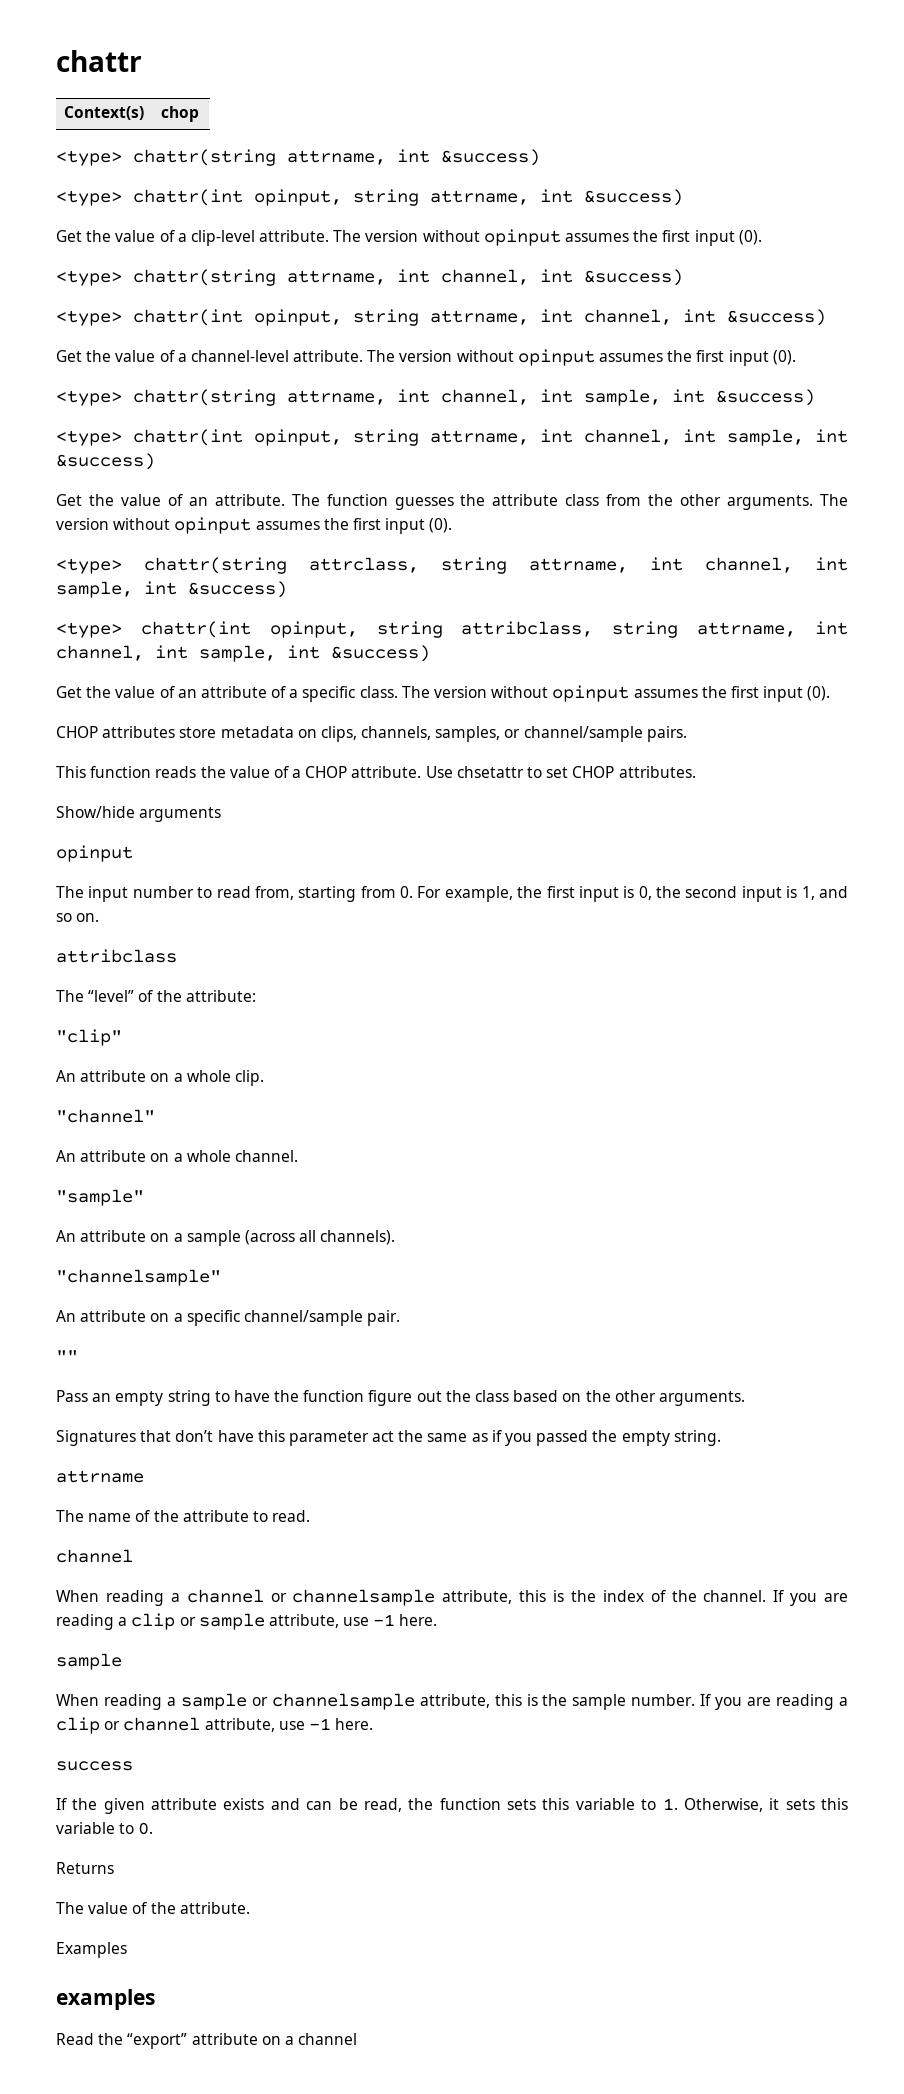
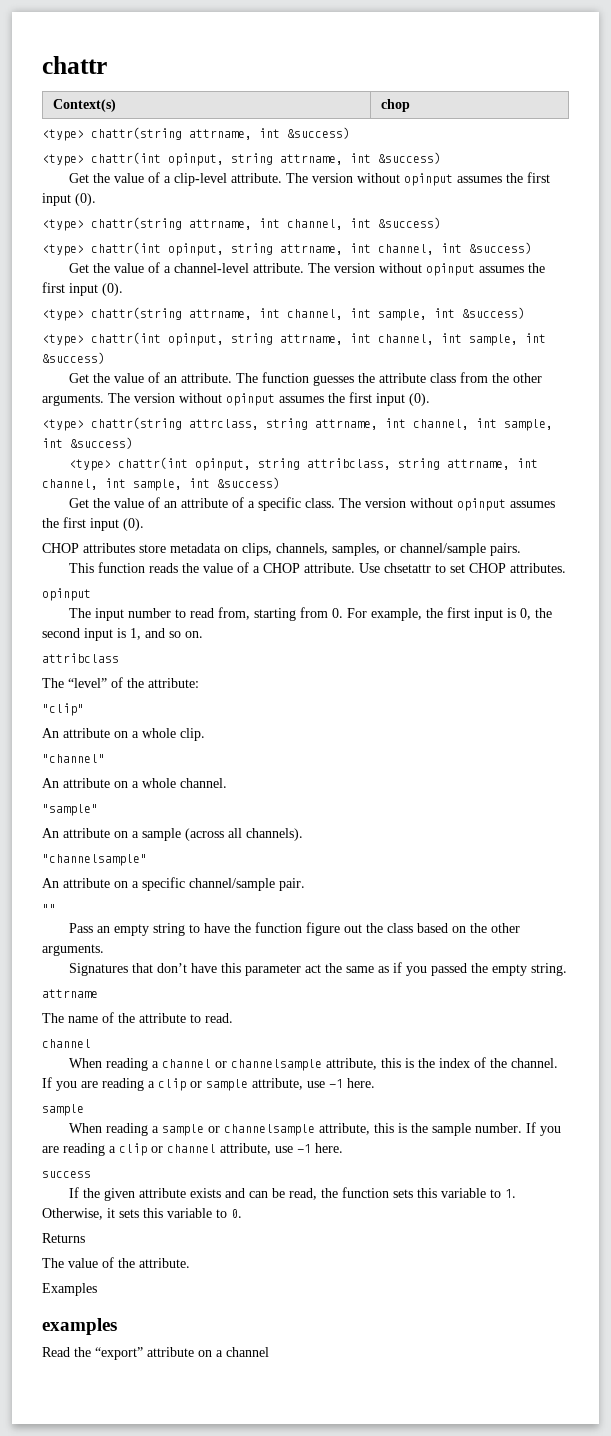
[56,806,222,822] // Show/hide arguments -> (566, 568) none

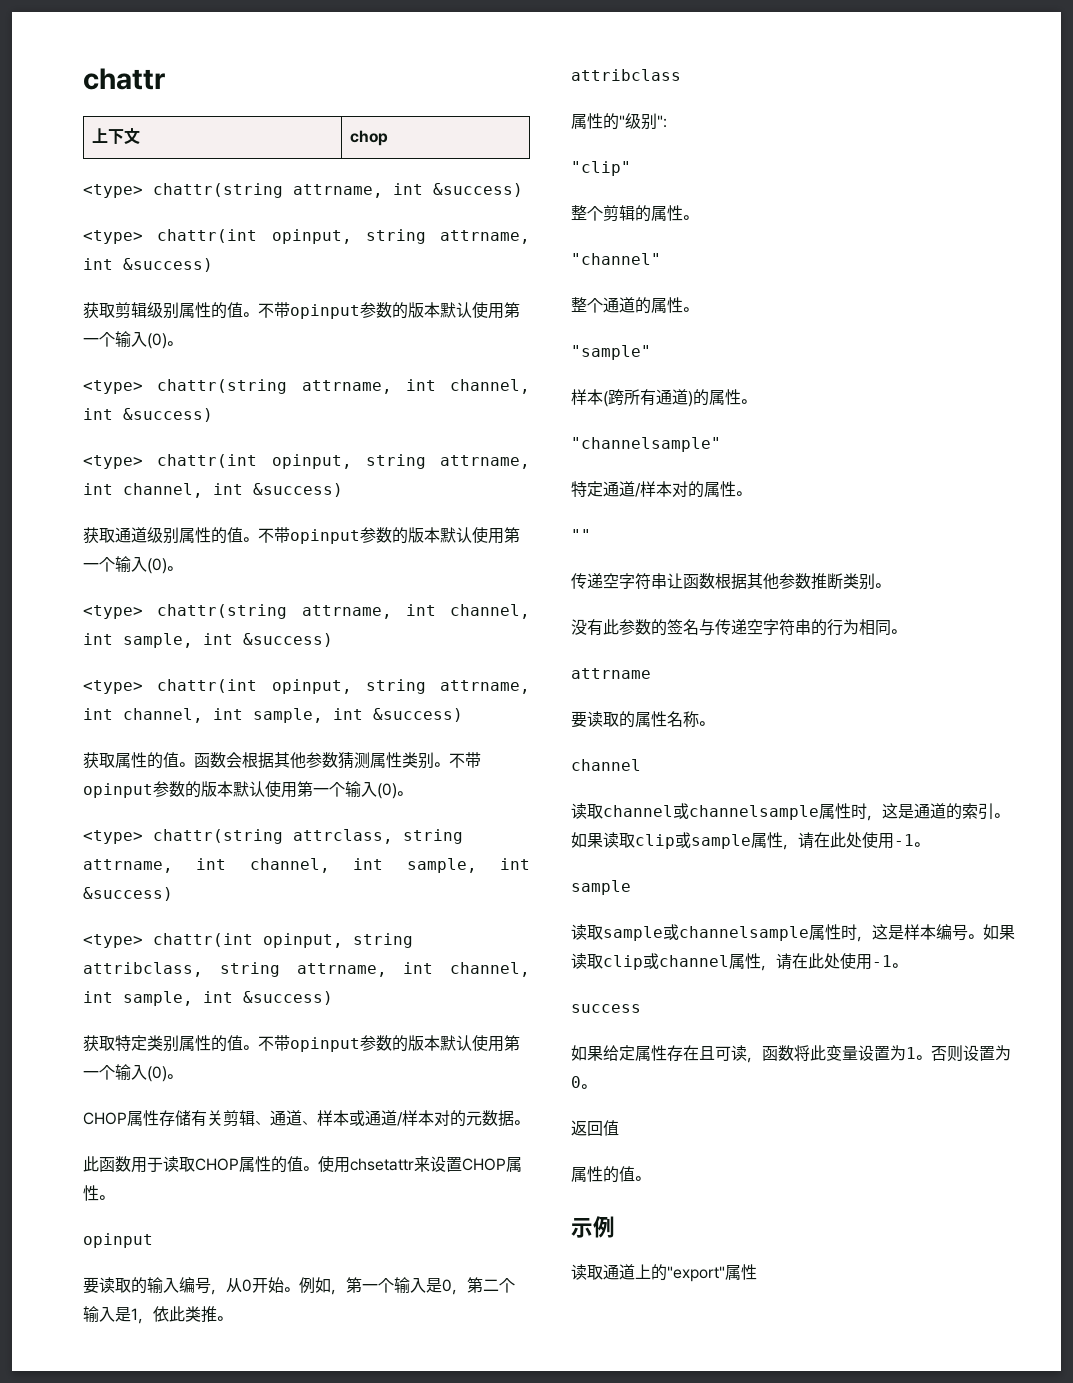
[52,99,116,112] Context(s) -> [91,128,140,145] 上下文
[68,172,550,186] [42,193,96,206] Get the value of a clip-level attribute. The version without opinput assumes the first input (0). -> [83,302,520,319] [83,331,182,349] 获取剪辑级别属性的值。不带opinput参数的版本默认使用第一个输入(0)。
[68,262,545,276] [42,282,123,296] Get the value of a channel-level attribute. The version without opinput assumes the first input (0). -> [83,527,520,544] [83,556,182,574] 获取通道级别属性的值。不带opinput参数的版本默认使用第一个输入(0)。
[68,372,542,386] [42,392,430,406] Get the value of an attribute. The function guesses the attribute class from the other arguments. The version without opinput assumes the first input (0). -> [83,752,481,769] [83,781,412,799] 获取属性的值。函数会根据其他参数猜测属性类别。不带opinput参数的版本默认使用第一个输入(0)。
[68,497,555,511] [42,517,144,531] [42,543,521,556] [68,562,566,573] [42,588,91,601] [68,607,552,621] [42,628,203,641] [42,653,119,663] [42,677,199,688] [42,703,84,716] [42,728,205,741] [42,754,105,763] [42,778,227,788] [42,804,98,816] [42,828,303,841] [42,854,147,866] [42,877,305,891] [42,904,56,913] [68,922,520,936] [42,944,104,956] [68,962,567,976] [42,989,98,998] [42,1012,233,1023] [42,1039,91,1048] [68,1057,558,1071] [42,1077,375,1091] [42,1104,84,1116] [68,1122,561,1136] [42,1143,343,1156] [42,1171,91,1178] [68,1187,516,1201] [42,1208,242,1220] [42,1233,85,1243] [42,1257,190,1268] [42,1283,97,1296] [42,1318,117,1335] [42,1347,269,1360] Get the value of an attribute of a specific class. The version without opinput assumes the first input (0). // CHOP attributes store metadata on clips, channels, samples, or channel/sample pairs. // This function reads the value of a CHOP attribute. Use chsetattr to set CHOP attributes. // opinput // The input number to read from, starting from 0. For example, the first input is 0, the second input is 1, and so on. // attribclass // The “level” of the attribute: // "clip" // An attribute on a whole clip. // "channel" // An attribute on a whole channel. // "sample" // An attribute on a sample (across all channels). // "channelsample" // An attribute on a specific channel/sample pair. // "" // Pass an empty string to have the function figure out the class based on the other arguments. // Signatures that don’t have this parameter act the same as if you passed the empty string. // attrname // The name of the attribute to read. // channel // When reading a channel or channelsample attribute, this is the index of the channel. If you are reading a clip or sample attribute, use -1 here. // sample // When reading a sample or channelsample attribute, this is the sample number. If you are reading a clip or channel attribute, use -1 here. // success // If the given attribute exists and can be read, the function sets this variable to 1. Otherwise, it sets this variable to 0. // Returns // The value of the attribute. // Examples // examples // Read the “export” attribute on a channel -> [83,1035,520,1052] [83,1064,182,1082] [83,1110,529,1127] [83,1156,522,1173] [83,1185,114,1201] [83,1233,153,1248] [83,1277,515,1295] [83,1306,232,1324] [571,69,681,81] [571,113,667,130] [571,161,631,176] [571,205,698,222] [571,253,661,265] [571,297,698,314] [571,345,651,360] [571,389,756,407] [571,437,721,452] [571,481,751,498] [571,529,591,541] [571,573,890,590] [571,619,906,636] [571,668,651,679] [571,711,714,728] [571,759,641,771] [571,803,1009,821] [571,832,929,850] [571,880,631,895] [571,924,1015,942] [571,953,907,971] [571,1004,641,1013] [571,1045,1011,1063] [571,1076,596,1089] [571,1120,619,1136] [571,1166,650,1183] [571,1216,615,1238] [571,1264,757,1282] 获取特定类别属性的值。不带opinput参数的版本默认使用第一个输入(0)。 // CHOP属性存储有关剪辑、通道、样本或通道/样本对的元数据。 // 此函数用于读取CHOP属性的值。使用chsetattr来设置CHOP属性。 // opinput // 要读取的输入编号，从0开始。例如，第一个输入是0，第二个输入是1，依此类推。 // attribclass // 属性的"级别": // "clip" // 整个剪辑的属性。 // "channel" // 整个通道的属性。 // "sample" // 样本(跨所有通道)的属性。 // "channelsample" // 特定通道/样本对的属性。 // "" // 传递空字符串让函数根据其他参数推断类别。 // 没有此参数的签名与传递空字符串的行为相同。 // attrname // 要读取的属性名称。 // channel // 读取channel或channelsample属性时，这是通道的索引。如果读取clip或sample属性，请在此处使用-1。 // sample // 读取sample或channelsample属性时，这是样本编号。如果读取clip或channel属性，请在此处使用-1。 // success // 如果给定属性存在且可读，函数将此变量设置为1。否则设置为0。 // 返回值 // 属性的值。 // 示例 // 读取通道上的"export"属性

